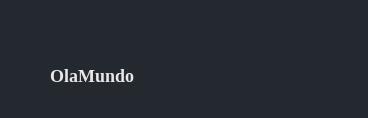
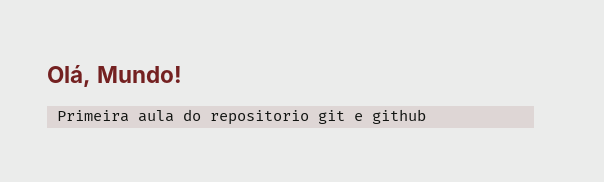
[50,69,134,82] OlaMundo -> [47,65,183,87] [56,109,426,125] Olá, Mundo! // Primeira aula do repositorio git e github

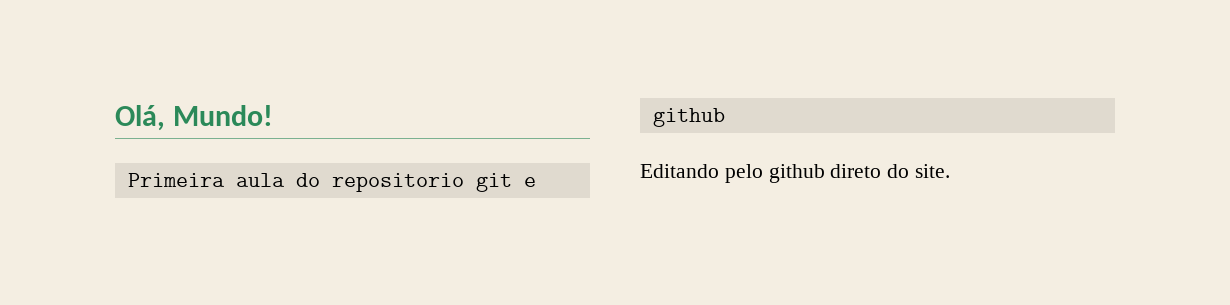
(426, 116) none -> [640,164,951,183] // Editando pelo github direto do site.

